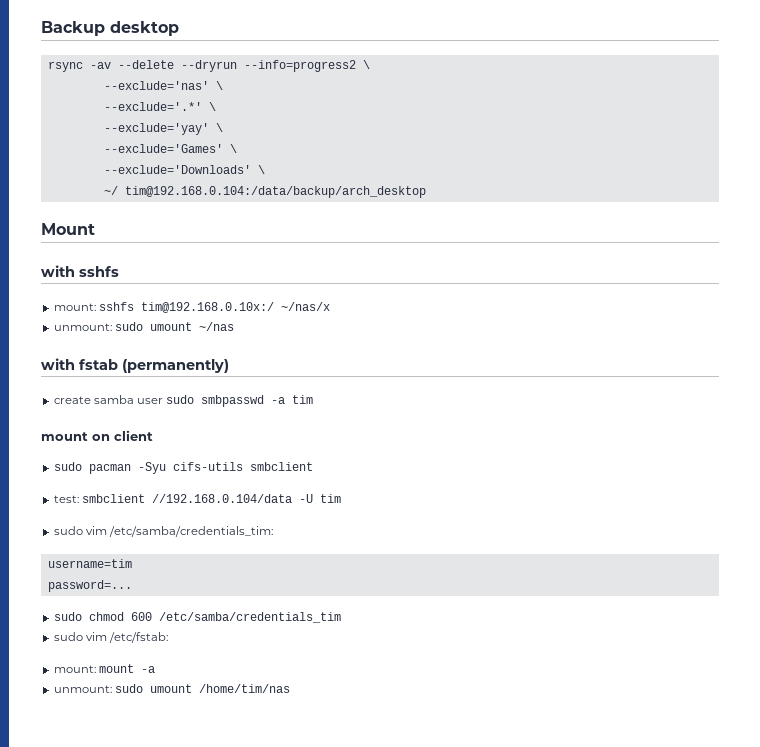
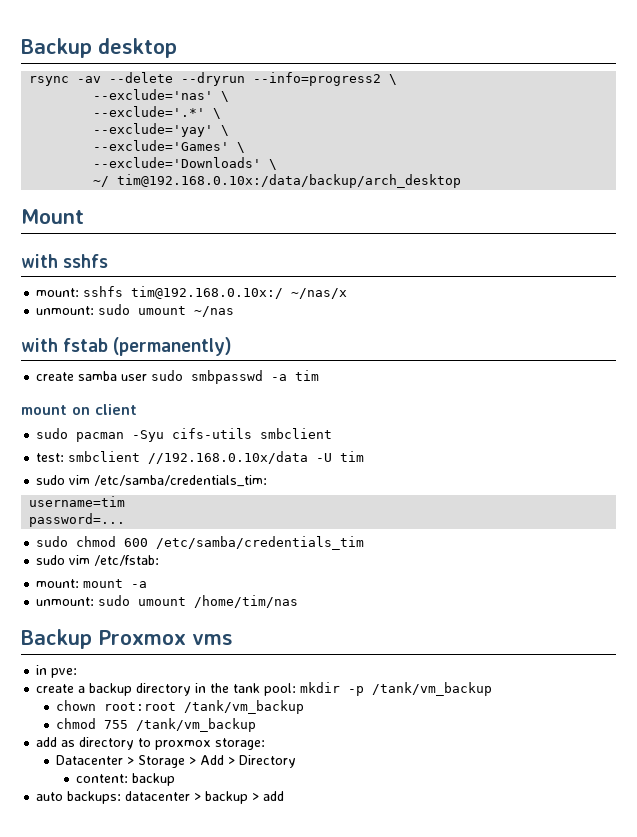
[124,186,426,198] tim@192.168.0.104:/data/backup/arch_desktop -> [117,174,462,188] tim@192.168.0.10x:/data/backup/arch_desktop
[151,494,292,503] //192.168.0.104/data -> [148,451,309,464] //192.168.0.10x/data
(290, 688) none -> [21,629,233,649] [36,665,78,678] [36,682,493,696] [56,700,305,714] [56,718,257,732] [36,737,266,750] [56,755,297,768] [76,773,176,786] [36,791,285,804] // Backup Proxmox vms // in pve: // create a backup directory in the tank pool: mkdir -p /tank/vm_backup // chown root:root /tank/vm_backup // chmod 755 /tank/vm_backup // add as directory to proxmox storage: // Datacenter > Storage > Add > Directory // content: backup // auto backups: datacenter > backup > add

